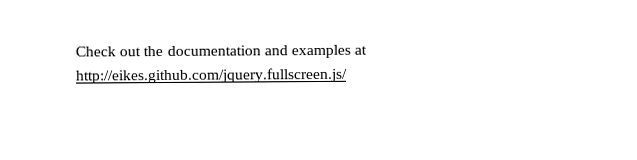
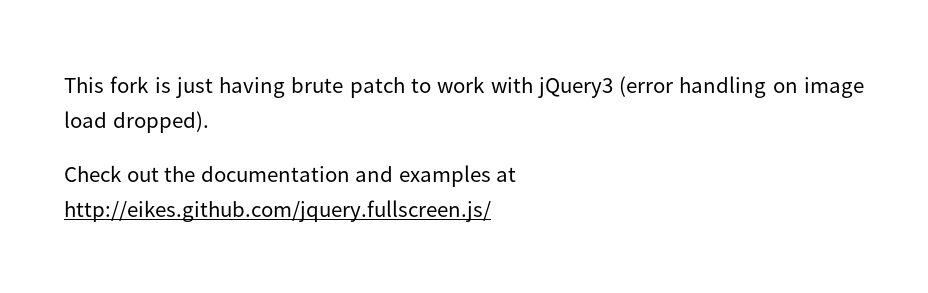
(75, 51) none -> [64,76,865,98] [64,111,209,133] This fork is just having brute patch to work with jQuery3 (error handling on image load dropped). //

